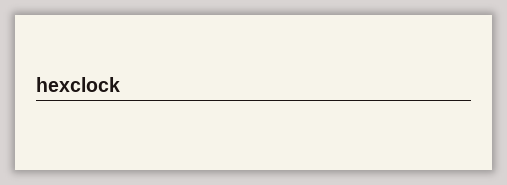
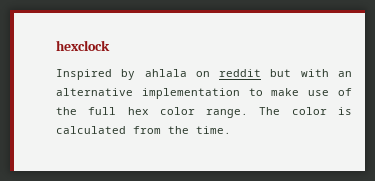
(120, 84) none -> [56,69,352,80] [56,88,353,99] [56,107,352,118] [56,126,231,134] // Inspired by ahlala on reddit but with an alternative implementation to make use of the full hex color range. The color is calculated from the time.

